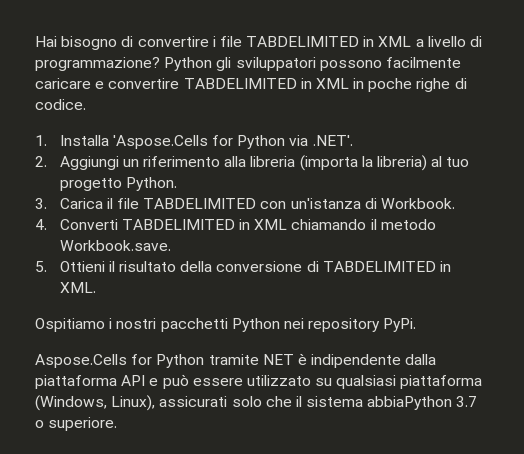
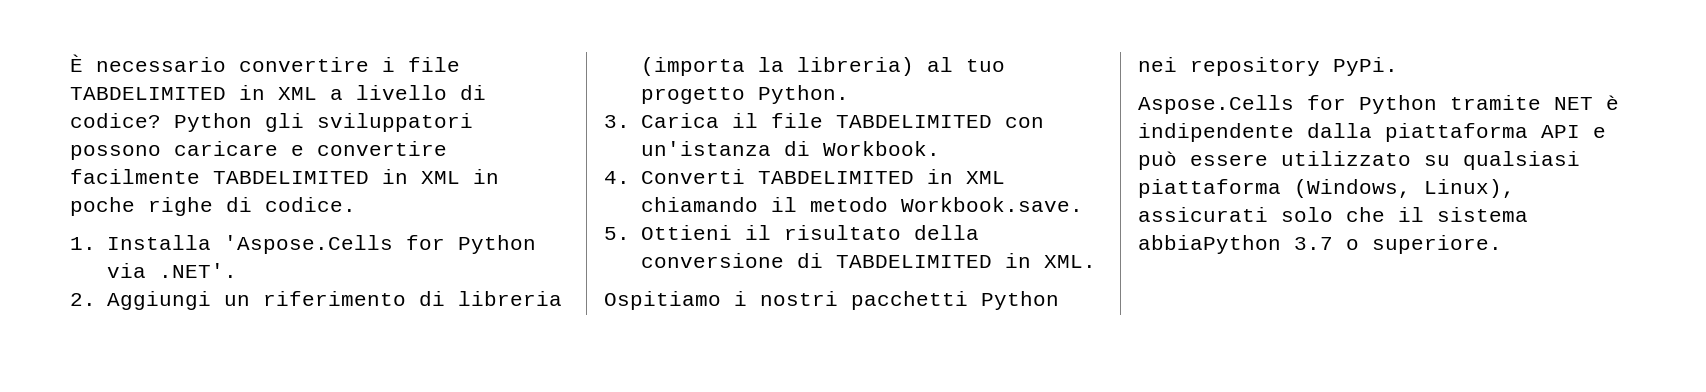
[35,36,134,50] Hai bisogno di -> [70,54,226,72] È necessario
[35,57,160,71] programmazione? -> [70,113,161,128] codice?
[385,57,461,68] facilmente -> (161, 152) none
(180, 83) none -> [70,169,200,184] facilmente
[224,156,247,167] alla -> [418,291,445,306] di

